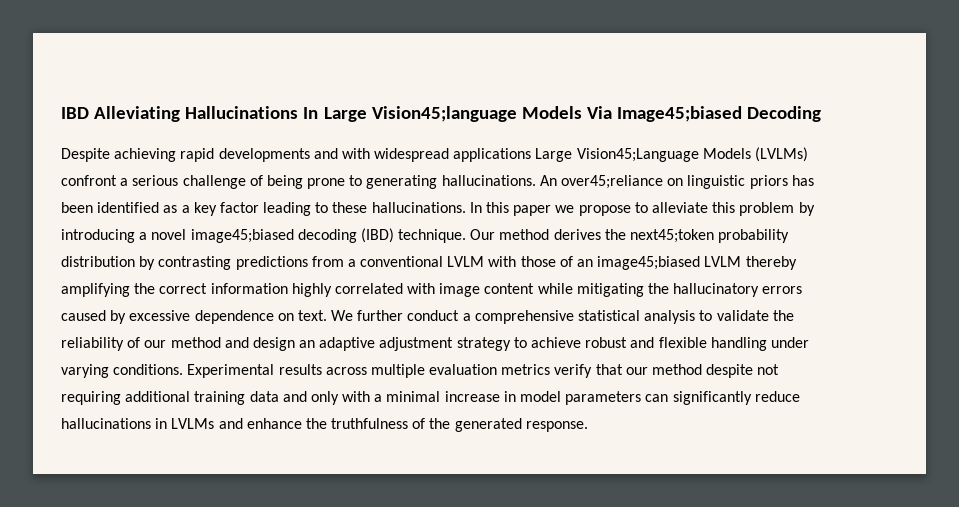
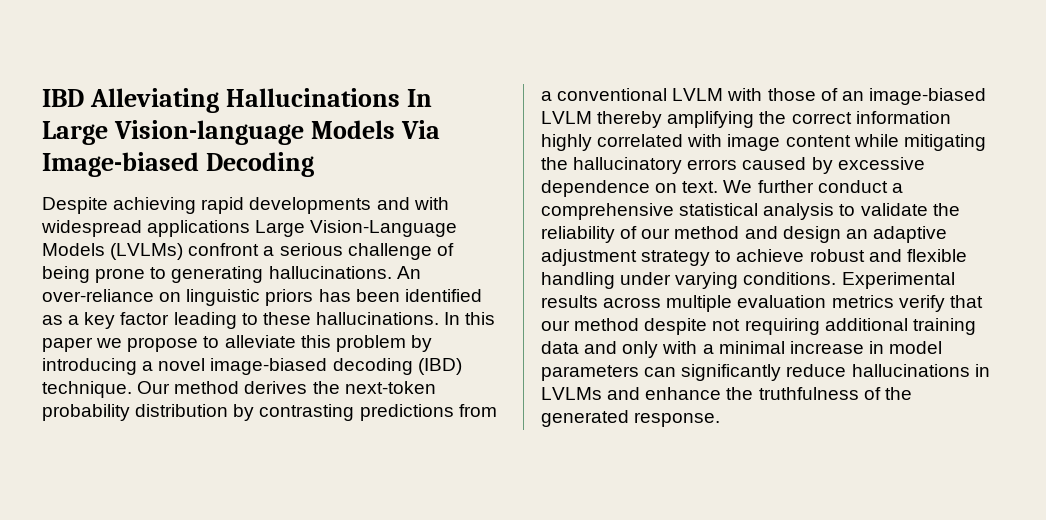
[371,106,517,122] Vision45;language -> [114,120,305,145] Vision-language
[617,106,743,122] Image45;biased -> [42,152,199,177] Image-biased
[576,148,699,162] Vision45;Language -> [310,220,458,237] Vision-Language
[561,175,664,189] over45;reliance -> [42,289,154,302] over-reliance
[190,229,294,243] image45;biased -> [210,358,328,375] image-biased
[630,229,715,243] next45;token -> [344,381,436,394] next-token
[597,256,701,270] image45;biased -> [868,88,986,105] image-biased

